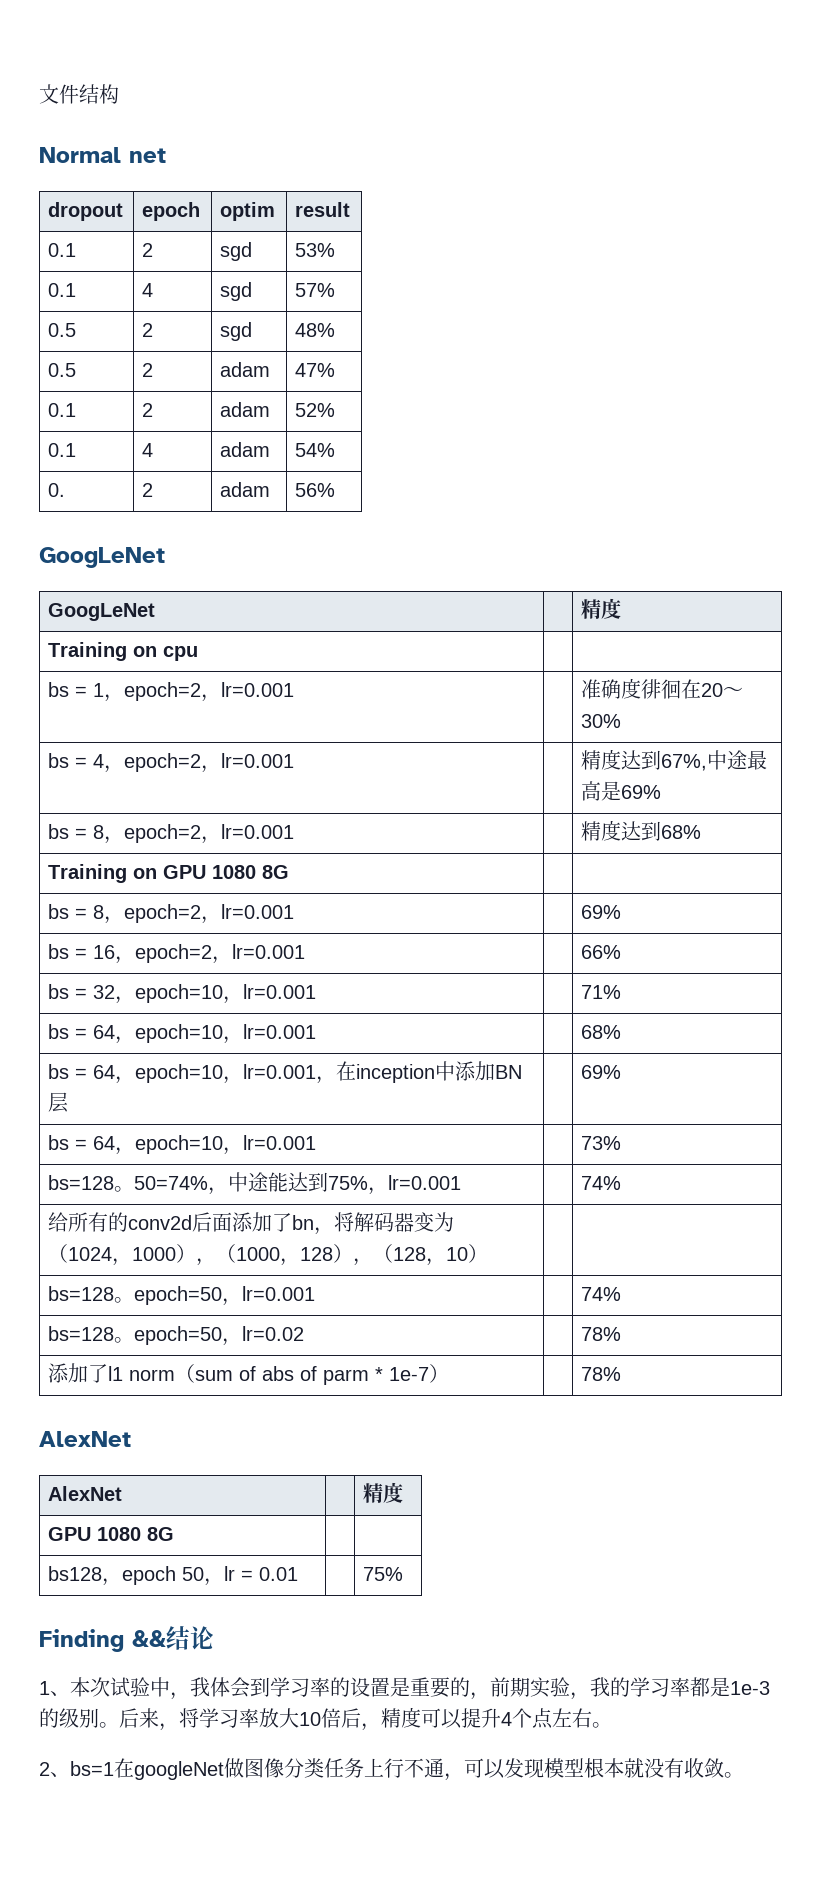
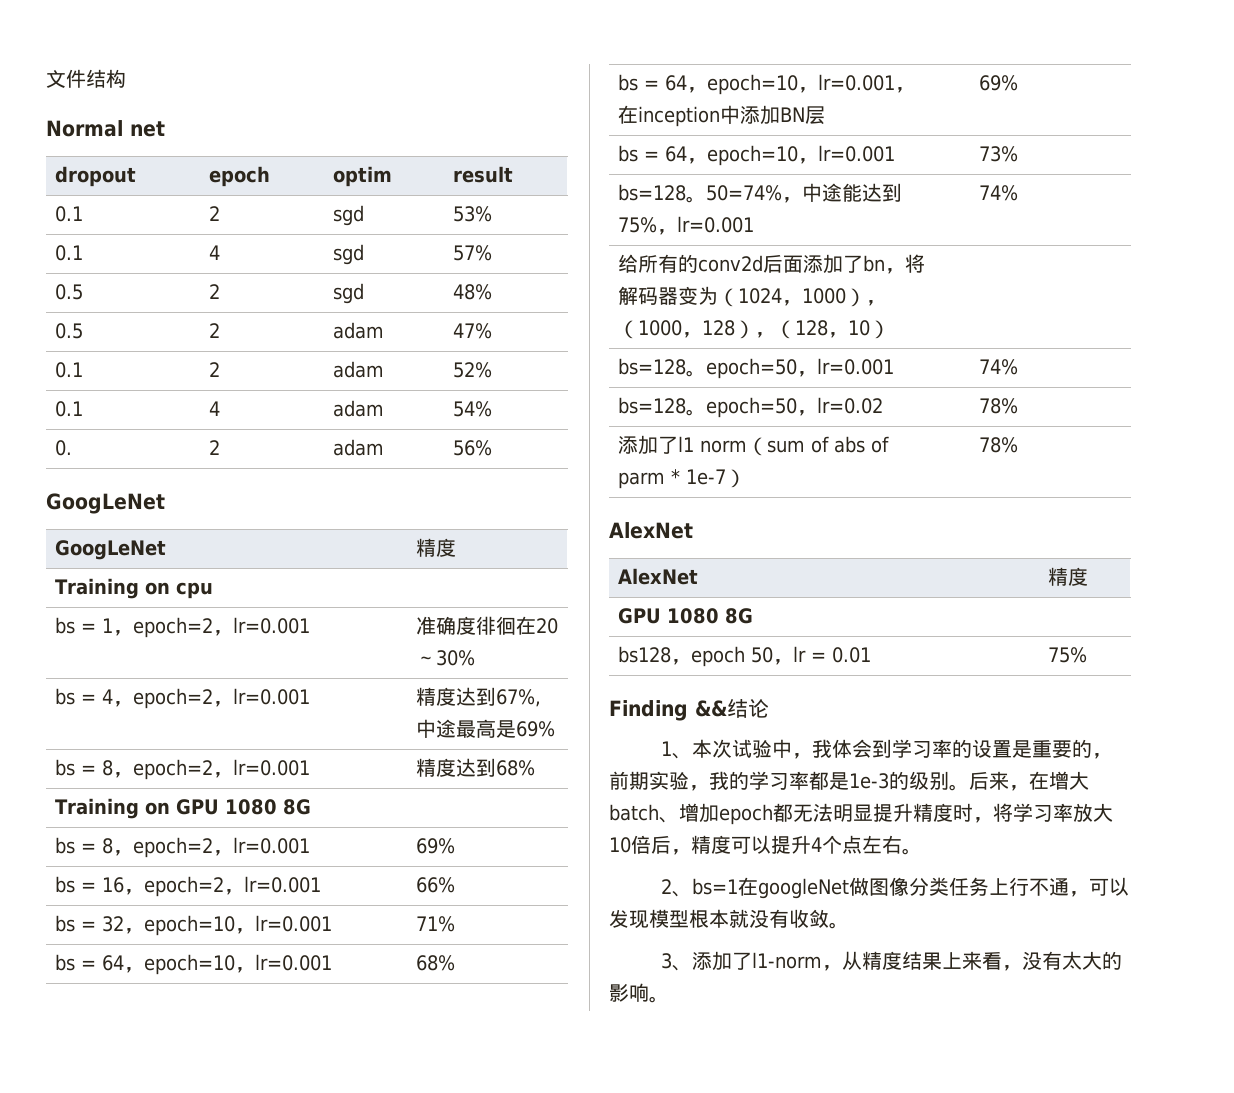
(179, 1727) none -> [1029,771,1089,790] [609,803,993,825] 在增大batch、增加epoch都无法明显提升精度时，
(744, 1775) none -> [660,951,1122,971] [609,983,669,1003] // 3、添加了l1-norm，从精度结果上来看，没有太大的影响。

